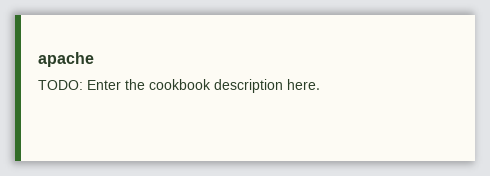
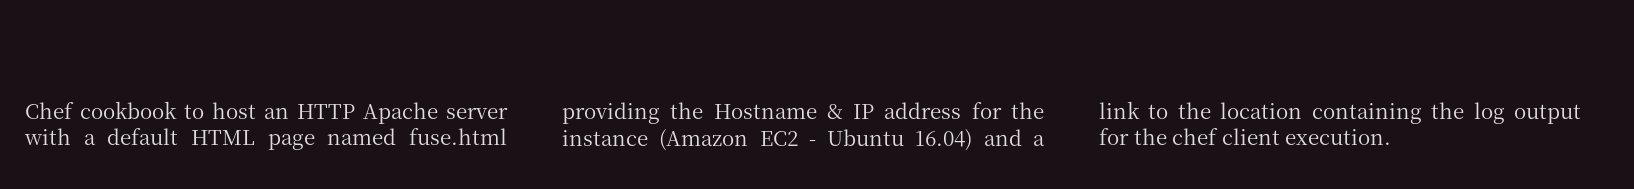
[38,52,94,67] [38,79,320,93] apache // TODO: Enter the cookbook description here. -> [25,101,508,124] [24,128,508,150] [562,102,1044,124] [562,129,1045,151] [1099,101,1581,124] [1099,128,1392,145] Chef cookbook to host an HTTP Apache server with a default HTML page named fuse.html providing the Hostname & IP address for the instance (Amazon EC2 - Ubuntu 16.04) and a link to the location containing the log output for the chef client execution.

